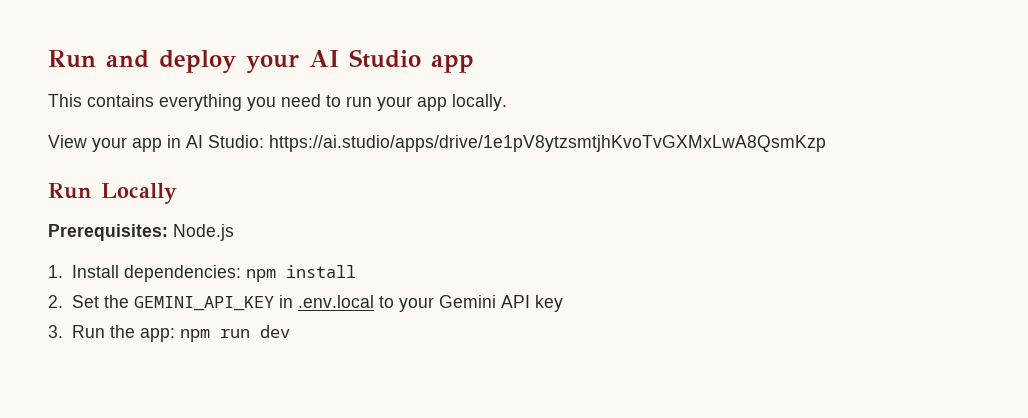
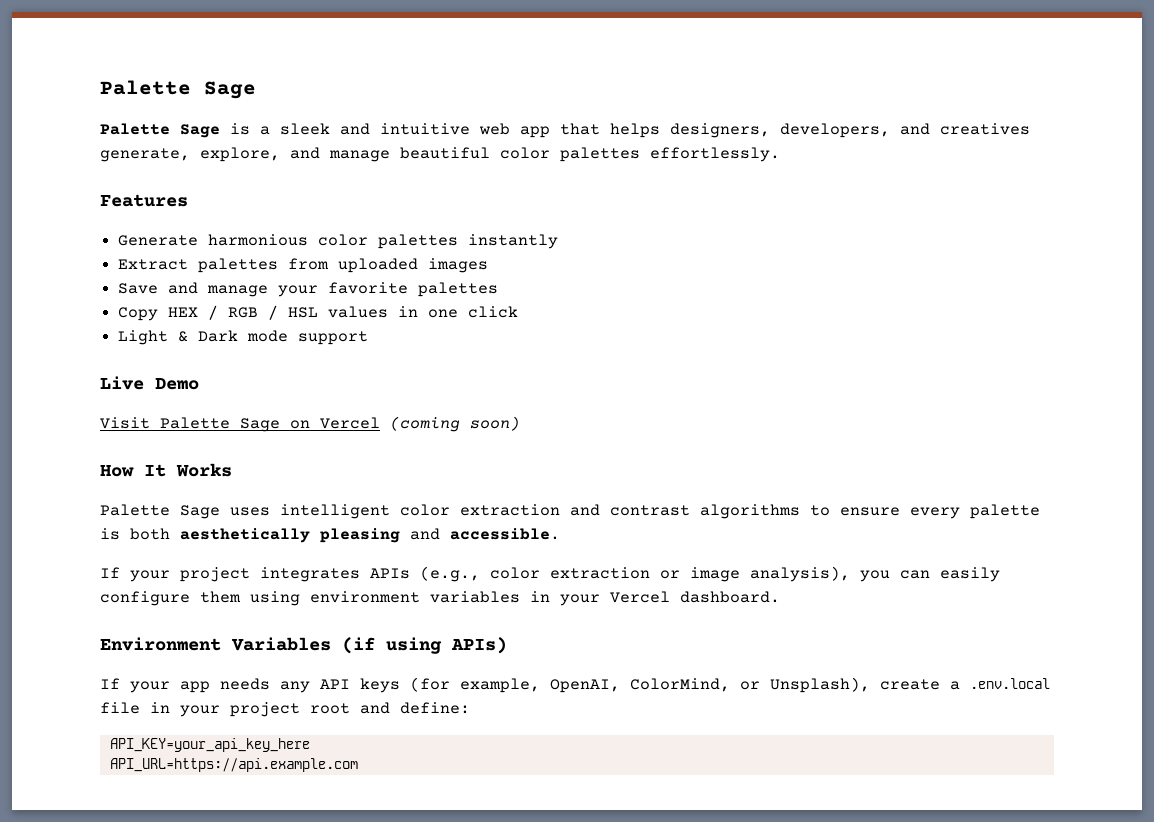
[48,49,474,74] [48,94,507,111] [48,135,826,152] [48,183,177,204] [48,224,234,241] [48,265,356,282] [48,295,563,312] [48,325,290,342] Run and deploy your AI Studio app // This contains everything you need to run your app locally. // View your app in AI Studio: https://ai.studio/apps/drive/1e1pV8ytzsmtjhKvoTvGXMxLwA8QsmKzp // Run Locally // Prerequisites: Node.js // 1. Install dependencies: npm install // 2. Set the GEMINI_API_KEY in .env.local to your Gemini API key // 3. Run the app: npm run dev -> [100,80,256,99] [100,123,1030,138] [100,147,780,162] [100,194,188,207] [118,234,559,249] [118,258,489,273] [118,282,499,297] [118,305,519,321] [118,330,369,345] [100,376,199,390] [100,416,520,432] [100,463,232,477] [100,504,1040,519] [100,528,560,543] [100,566,1000,582] [100,591,780,606] [100,637,507,654] [100,677,1050,693] [100,702,470,717] [109,738,310,752] [109,758,358,772] Palette Sage // Palette Sage is a sleek and intuitive web app that helps designers, developers, and creatives generate, explore, and manage beautiful color palettes effortlessly. // Features // Generate harmonious color palettes instantly // Extract palettes from uploaded images // Save and manage your favorite palettes // Copy HEX / RGB / HSL values in one click // Light & Dark mode support // Live Demo // Visit Palette Sage on Vercel (coming soon) // How It Works // Palette Sage uses intelligent color extraction and contrast algorithms to ensure every palette is both aesthetically pleasing and accessible. // If your project integrates APIs (e.g., color extraction or image analysis), you can easily configure them using environment variables in your Vercel dashboard. // Environment Variables (if using APIs) // If your app needs any API keys (for example, OpenAI, ColorMind, or Unsplash), create a .env.local file in your project root and define: // API_KEY=your_api_key_here // API_URL=https://api.example.com

